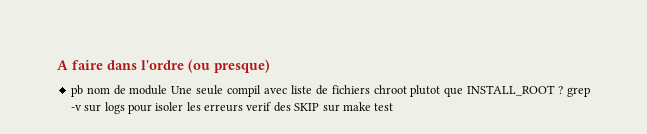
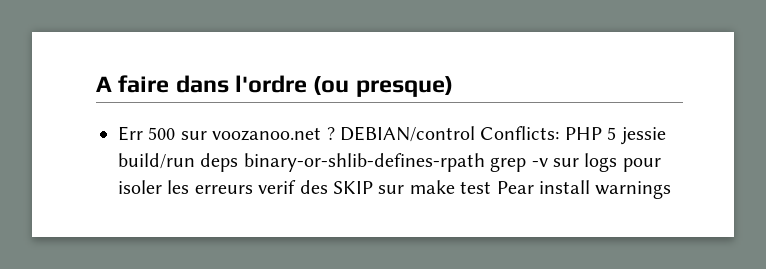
[70,85,564,97] pb nom de module Une seule compil avec liste de fichiers chroot plutot que INSTALL_ROOT ? -> [118,126,666,145] [118,153,485,172] Err 500 sur voozanoo.net ? DEBIAN/control Conflicts: PHP 5 jessie build/run deps binary-or-shlib-defines-rpath
(394, 107) none -> [496,180,672,199] Pear install warnings

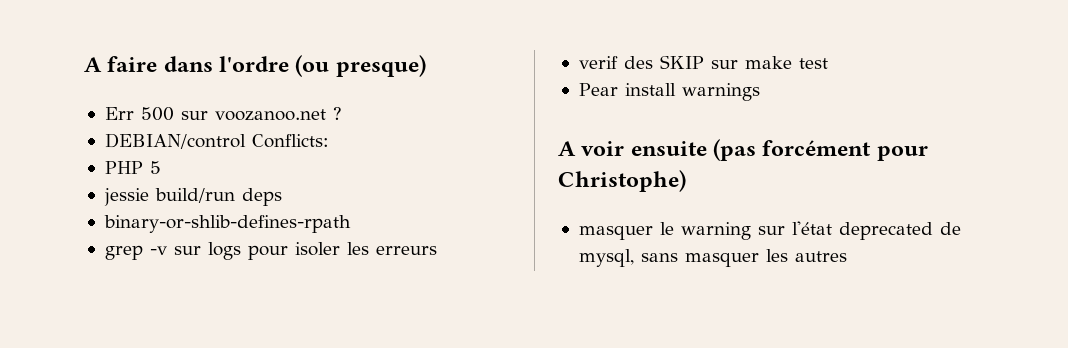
(335, 133) none -> (342, 113) //
(560, 133) none -> (329, 141) //
(617, 133) none -> (161, 167) //
(239, 162) none -> (282, 197) //
(485, 162) none -> (351, 224) //
(253, 189) none -> (437, 250) //
(492, 187) none -> (828, 63) //
(672, 190) none -> [558,139,928,161] [558,170,686,192] [578,221,961,240] [578,249,847,267] // A voir ensuite (pas forcément pour Christophe) // masquer le warning sur l'état deprecated de mysql, sans masquer les autres

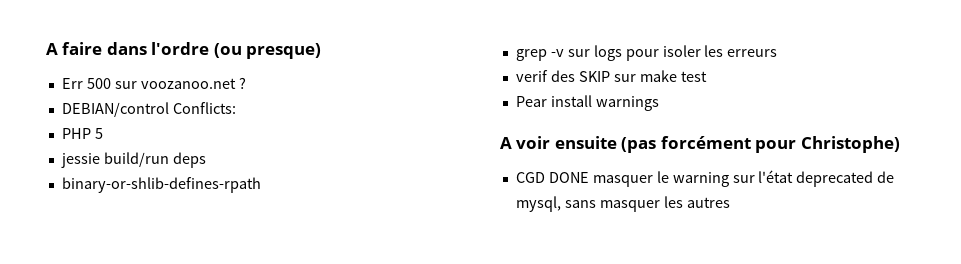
(686, 181) none -> [515,172,589,183] CGD DONE

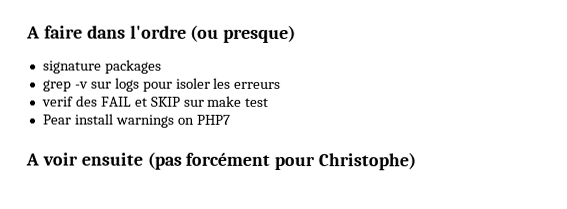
[61,77,246,89] [61,102,236,117] [61,128,103,139] [60,152,206,168] [61,177,261,193] Err 500 sur voozanoo.net ? // DEBIAN/control Conflicts: // PHP 5 // jessie build/run deps // binary-or-shlib-defines-rpath -> [42,59,162,74] signature packages
(575, 76) none -> [99,96,148,107] FAIL et
(659, 103) none -> [176,114,230,125] on PHP7
[515,170,895,187] [515,196,730,212] // CGD DONE masquer le warning sur l'état deprecated de mysql, sans masquer les autres -> (417, 161) none

